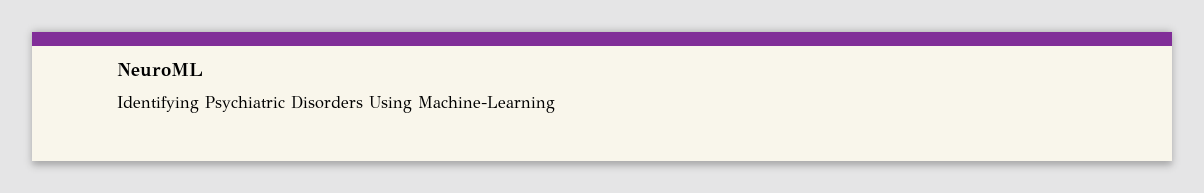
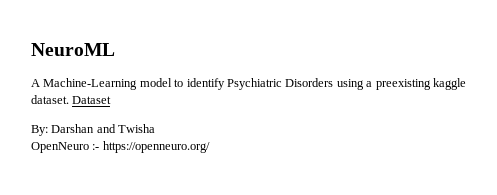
[117,95,555,113] Identifying Psychiatric Disorders Using Machine-Learning -> [31,78,466,90] [31,95,112,104] [31,124,156,136] [31,141,210,153] A Machine-Learning model to identify Psychiatric Disorders using a preexisting kaggle dataset. Dataset // By: Darshan and Twisha // OpenNeuro :- https://openneuro.org/

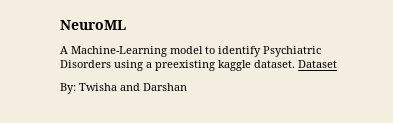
[51,124,156,133] [31,141,210,153] Darshan and Twisha // OpenNeuro :- https://openneuro.org/ -> [79,83,187,91] Twisha and Darshan

